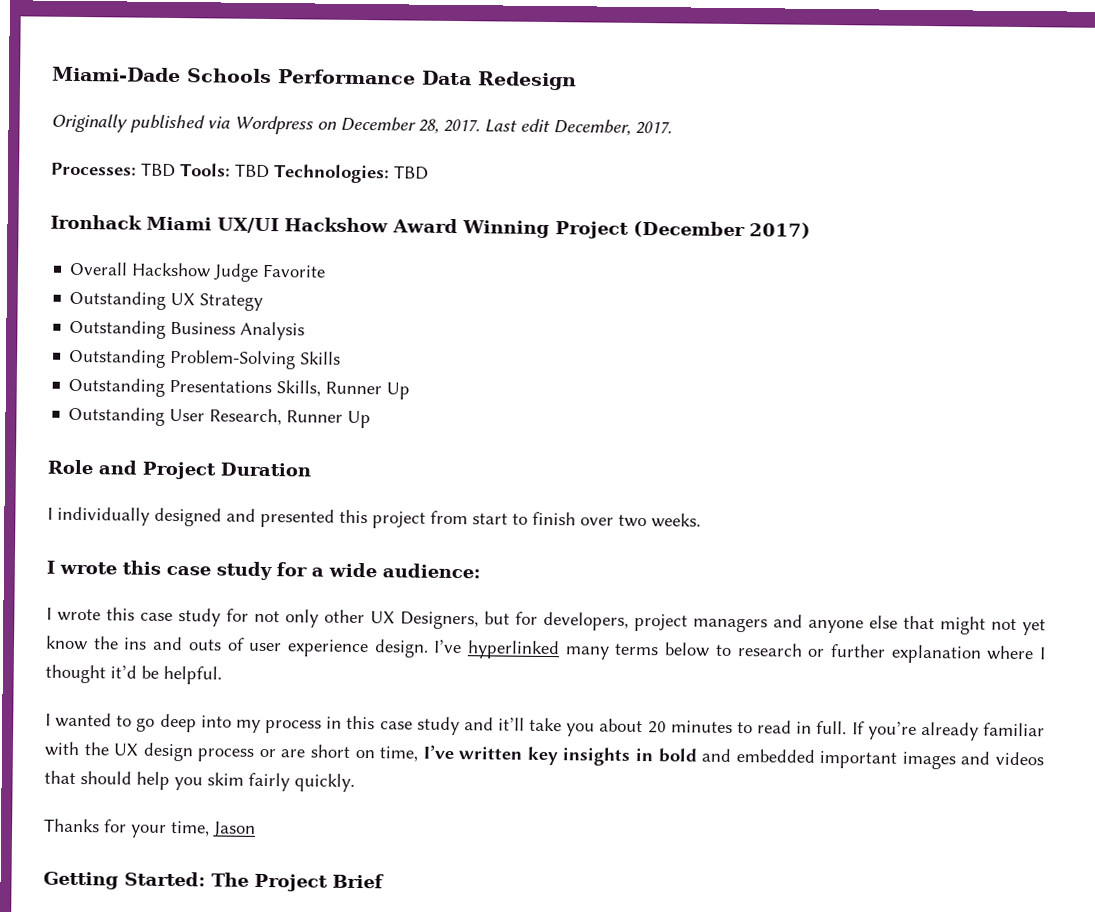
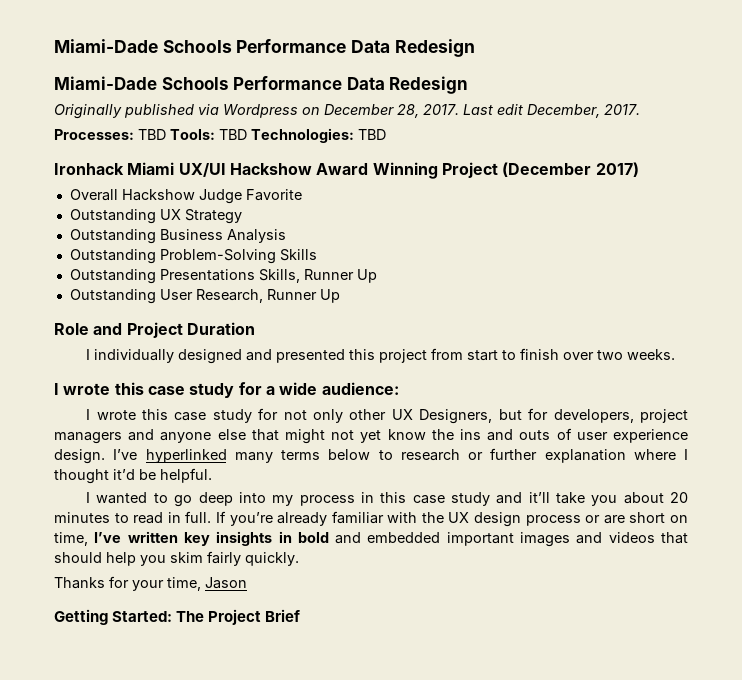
[52,66,577,91] Miami-Dade Schools Performance Data Redesign -> [54,39,475,57] [54,76,469,94] Miami-Dade Schools Performance Data Redesign // Miami-Dade Schools Performance Data Redesign

